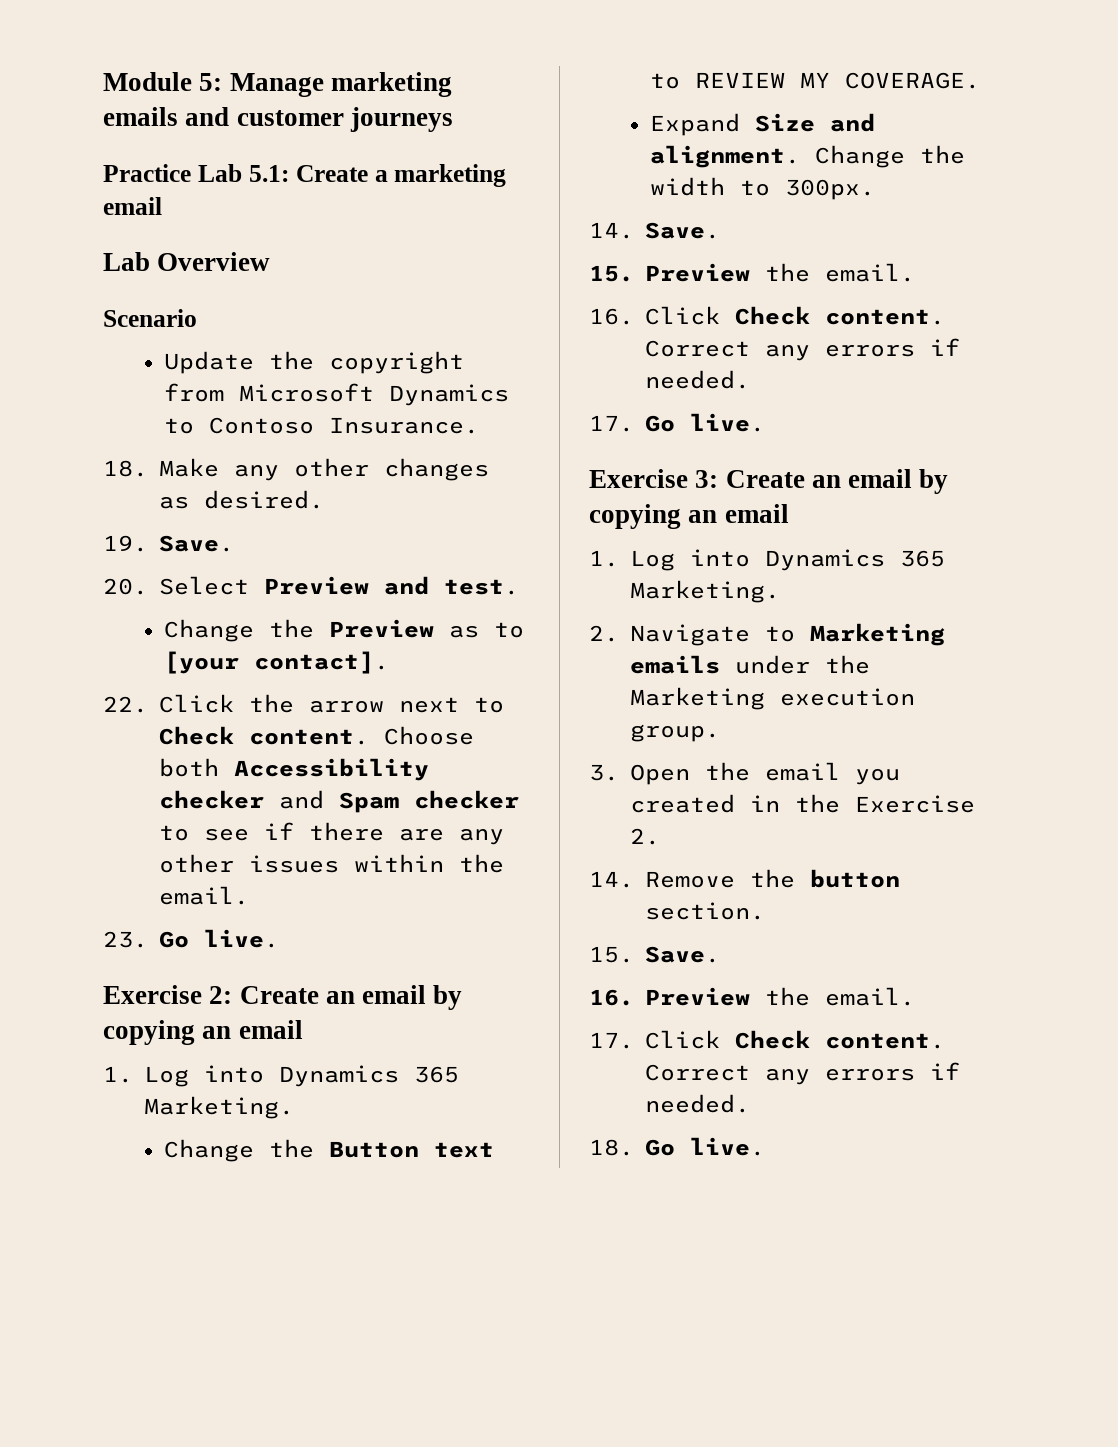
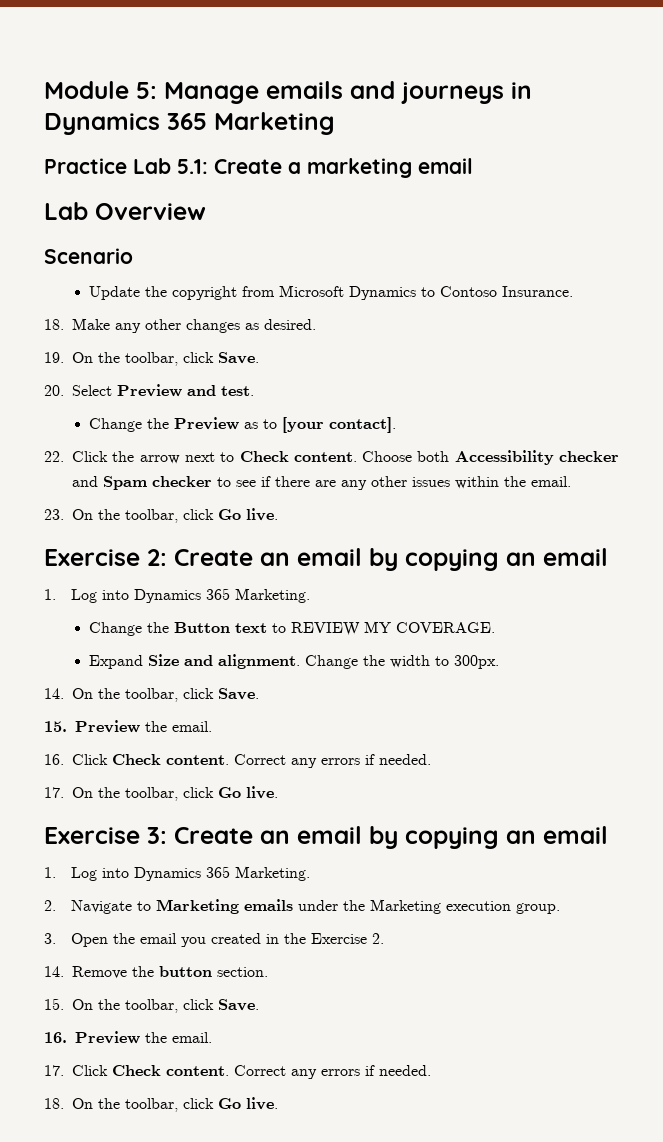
[330,72,452,97] marketing -> (259, 93) none
[236,110,344,126] customer -> (395, 90) none
(453, 119) none -> [511,82,532,99] [44,112,335,135] in Dynamics 365 Marketing
(148, 543) none -> [72,352,214,366] On the toolbar, click
(148, 939) none -> [72,509,214,523] On the toolbar, click
(634, 230) none -> [72,688,214,702] On the toolbar, click
(634, 423) none -> [72,787,214,801] On the toolbar, click
(634, 954) none -> [72,999,214,1013] On the toolbar, click
(634, 1147) none -> [72,1098,214,1112] On the toolbar, click

